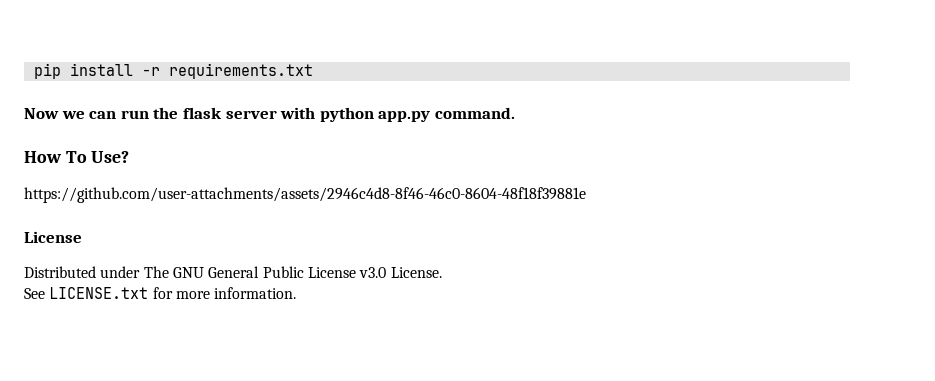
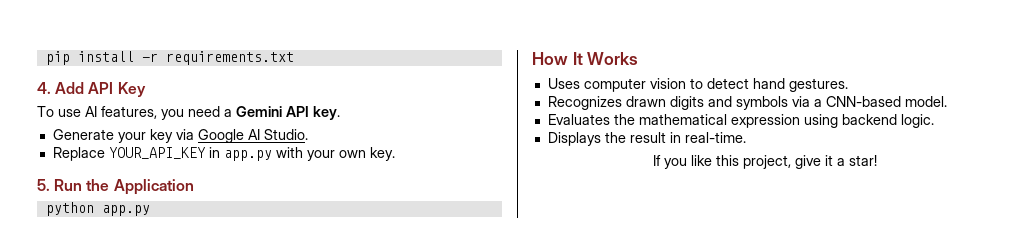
[24,107,316,119] Now we can run the flask server with -> [37,82,146,97] [37,106,340,120] [52,129,308,143] [52,147,395,161] [37,179,194,195] 4. Add API Key // To use AI features, you need a Gemini API key. // Generate your key via Google AI Studio. // Replace YOUR_API_KEY in app.py with your own key. // 5. Run the Application //
[434,107,515,119] command. -> (150, 210) none
[65,151,130,163] [24,187,586,203] [24,231,82,243] [24,266,442,278] [24,287,297,299] To Use? // https://github.com/user-attachments/assets/2946c4d8-8f46-46c0-8604-48f18f39881e // License // Distributed under The GNU General Public License v3.0 License. // See LICENSE.txt for more information. -> [572,52,639,65] [547,78,848,92] [547,96,947,110] [547,114,934,128] [547,132,746,146] [652,155,877,169] It Works // Uses computer vision to detect hand gestures. // Recognizes drawn digits and symbols via a CNN-based model. // Evaluates the mathematical expression using backend logic. // Displays the result in real-time. // If you like this project, give it a star!

